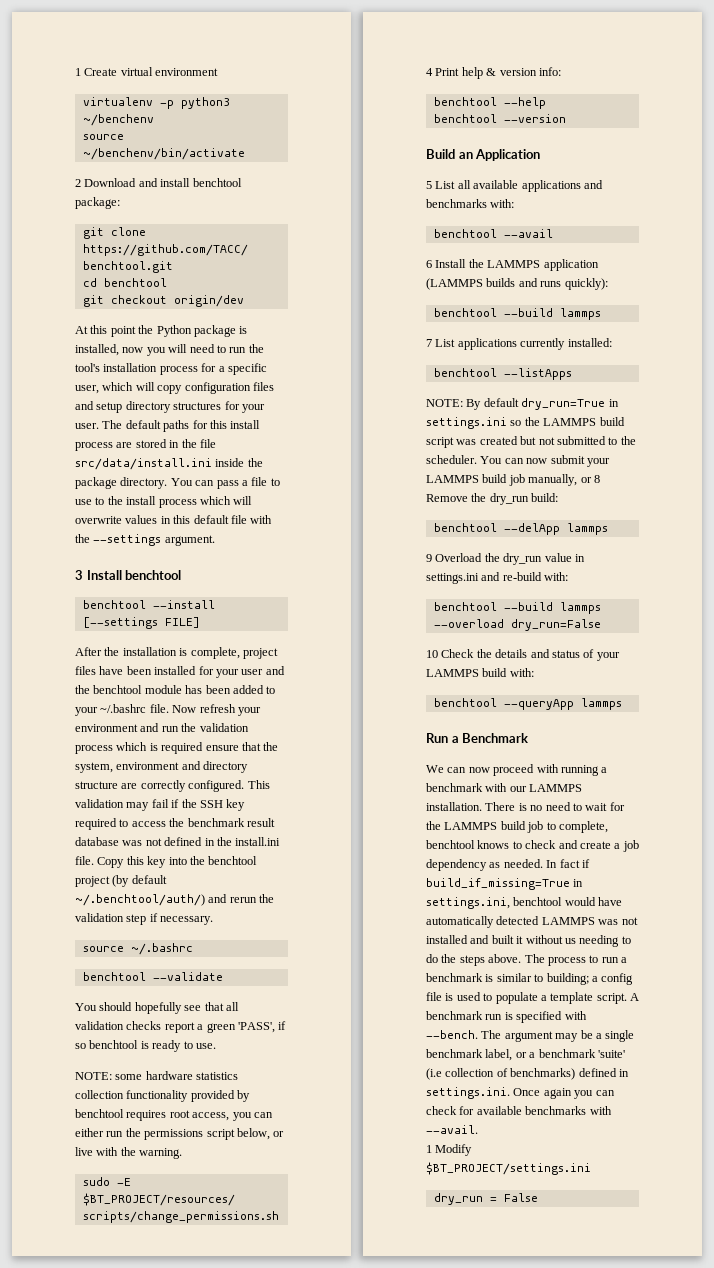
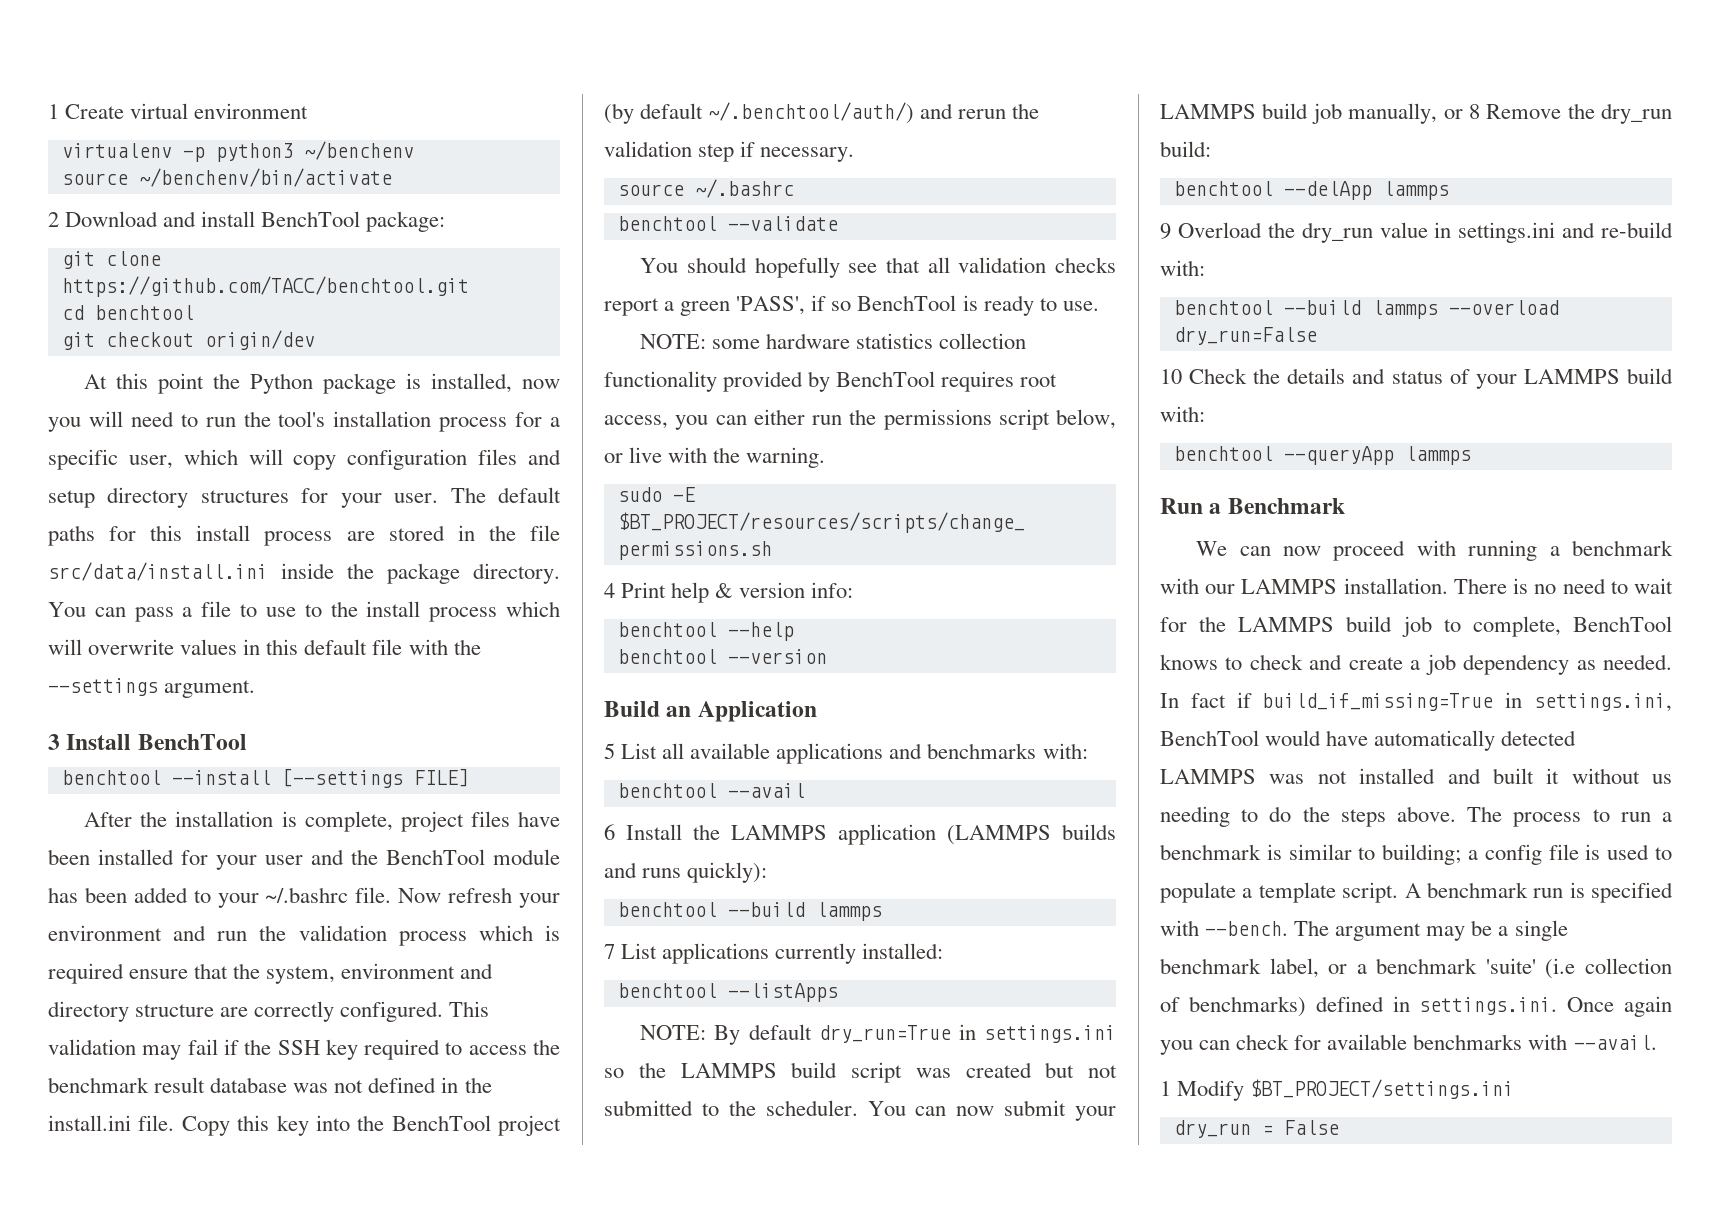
[192,178,242,187] benchtool -> [261,211,361,227] BenchTool
[125,570,182,580] benchtool -> [137,734,247,750] BenchTool
[93,685,143,694] benchtool -> [386,849,485,865] BenchTool
[208,856,258,865] benchtool -> [391,1115,491,1131] BenchTool
[89,1040,139,1049] benchtool -> [857,295,957,311] BenchTool
[75,1109,124,1118] benchtool -> [836,371,936,387] BenchTool
[426,840,475,849] benchtool -> [1573,616,1672,632] BenchTool
[513,897,563,906] benchtool -> [1160,730,1259,746] BenchTool

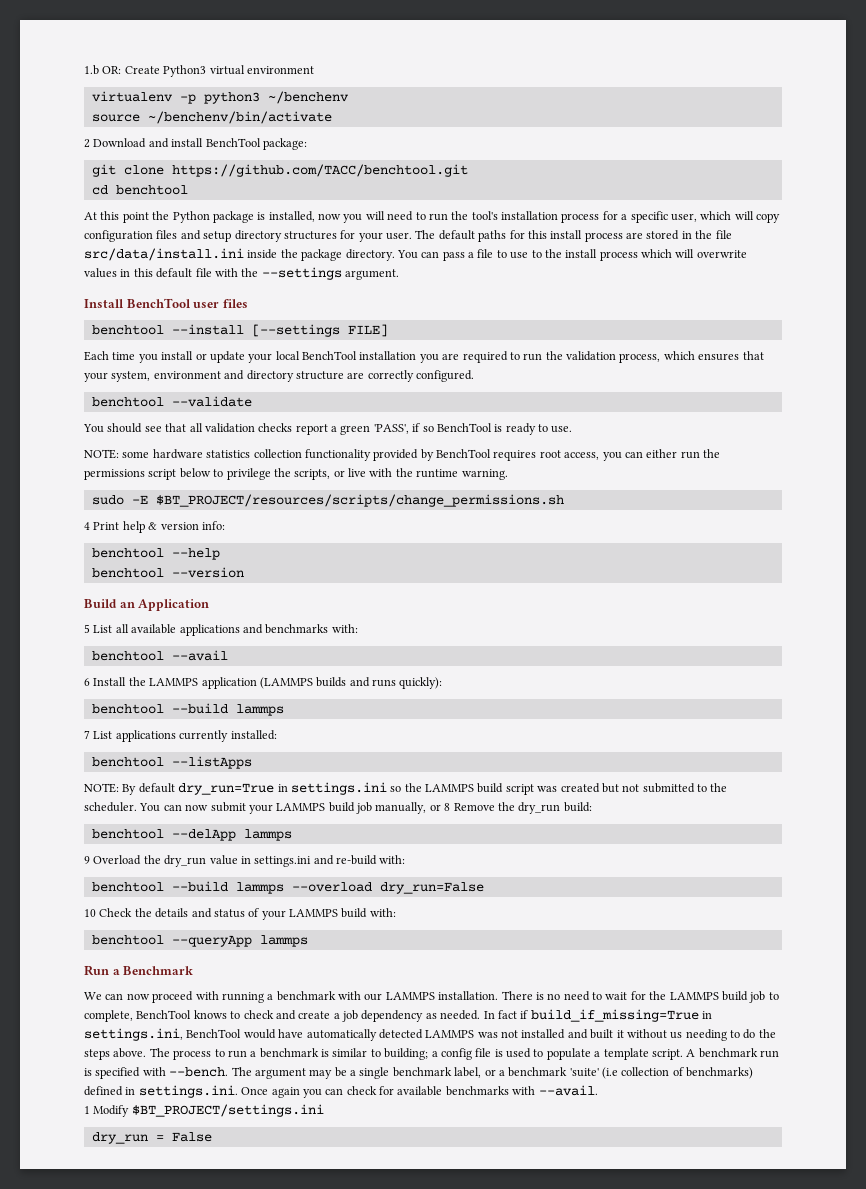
[48,104,125,119] 1 Create -> [84,65,207,77] 1.b OR: Create Python3
[61,330,315,350] // git checkout origin/dev -> (188, 190) none
[48,734,60,750] 3 -> (399, 274) none
(247, 742) none -> [193,299,248,308] user files
[84,811,560,832] [48,849,560,870] [48,887,561,908] [48,925,560,946] [48,963,261,984] After the installation is complete, project files have been installed for your user and the BenchTool module has been added to your ~/.bashrc file. Now refresh your environment and run the validation process which is required ensure that the -> [84,351,764,363] [84,372,108,382] Each time you install or update your local BenchTool installation you are required to run the validation process, which ensures that your
[449,1001,490,1017] [48,1039,561,1060] [48,1077,492,1093] [48,1115,561,1136] [604,102,1040,124] [604,141,855,162] [617,179,794,198] This validation may fail if the SSH key required to access the benchmark result database was not defined in the install.ini file. Copy this key into the BenchTool project (by default ~/.benchtool/auth/) and rerun the validation step if necessary. // source ~/.bashrc -> (474, 376) none
[754,257,840,278] hopefully -> (143, 428) none
[1056,409,1116,429] below, -> [179,468,331,480] below to privilege the scripts,
(741, 455) none -> [416,469,459,478] runtime

